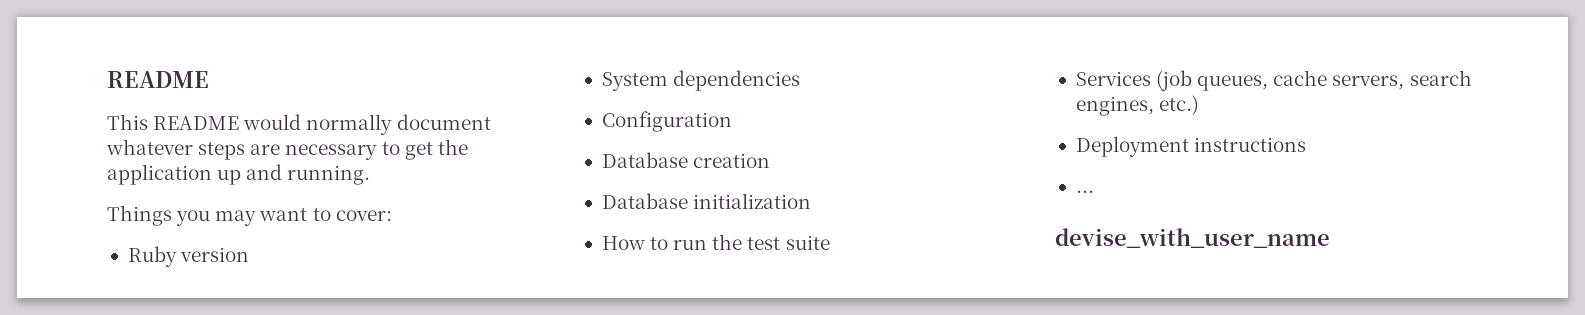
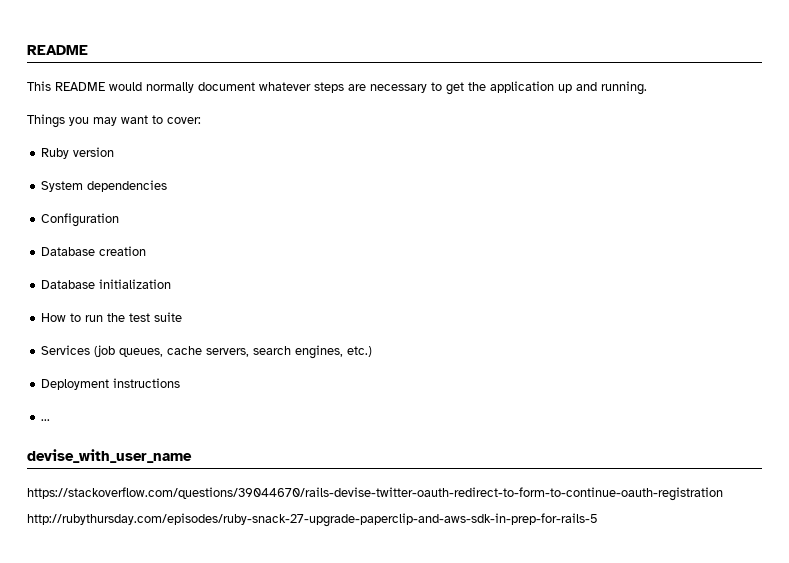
(1330, 238) none -> [27,487,723,501] [27,513,598,527] // https://stackoverflow.com/questions/39044670/rails-devise-twitter-oauth-redirect-to-form-to-continue-oauth-registration // http://rubythursday.com/episodes/ruby-snack-27-upgrade-paperclip-and-aws-sdk-in-prep-for-rails-5

